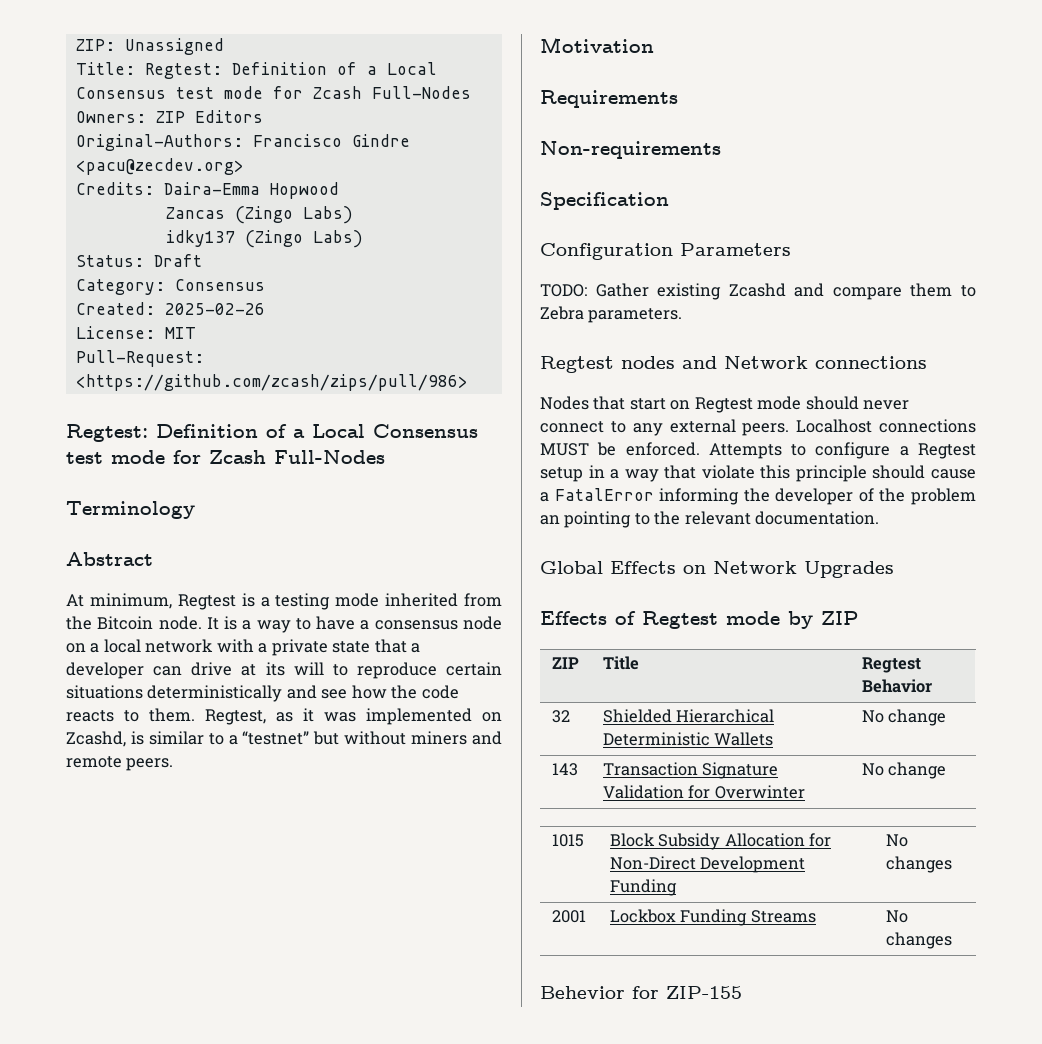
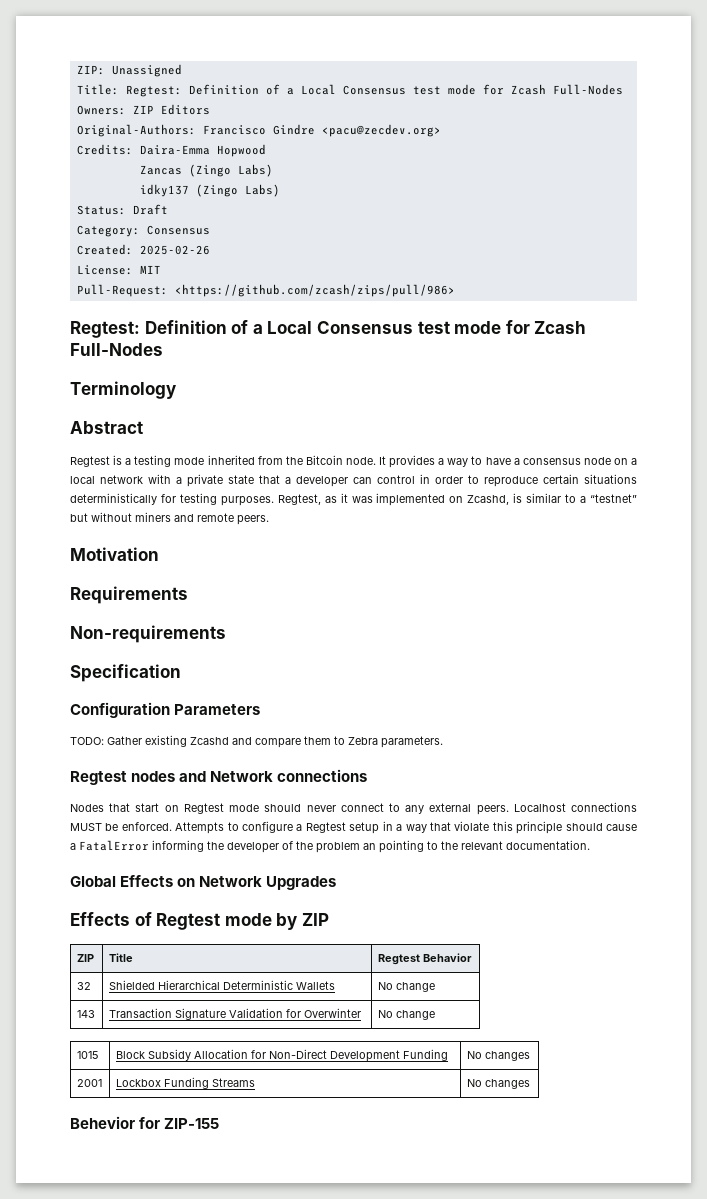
[66,593,172,609] At minimum, -> (143, 427) none
[224,616,238,630] is -> [389,455,436,468] provides
[191,662,324,676] drive at its will -> [377,474,463,484] control in order
[286,685,459,699] [66,708,195,722] and see how the code reacts to them. -> [160,493,274,506] for testing purposes.

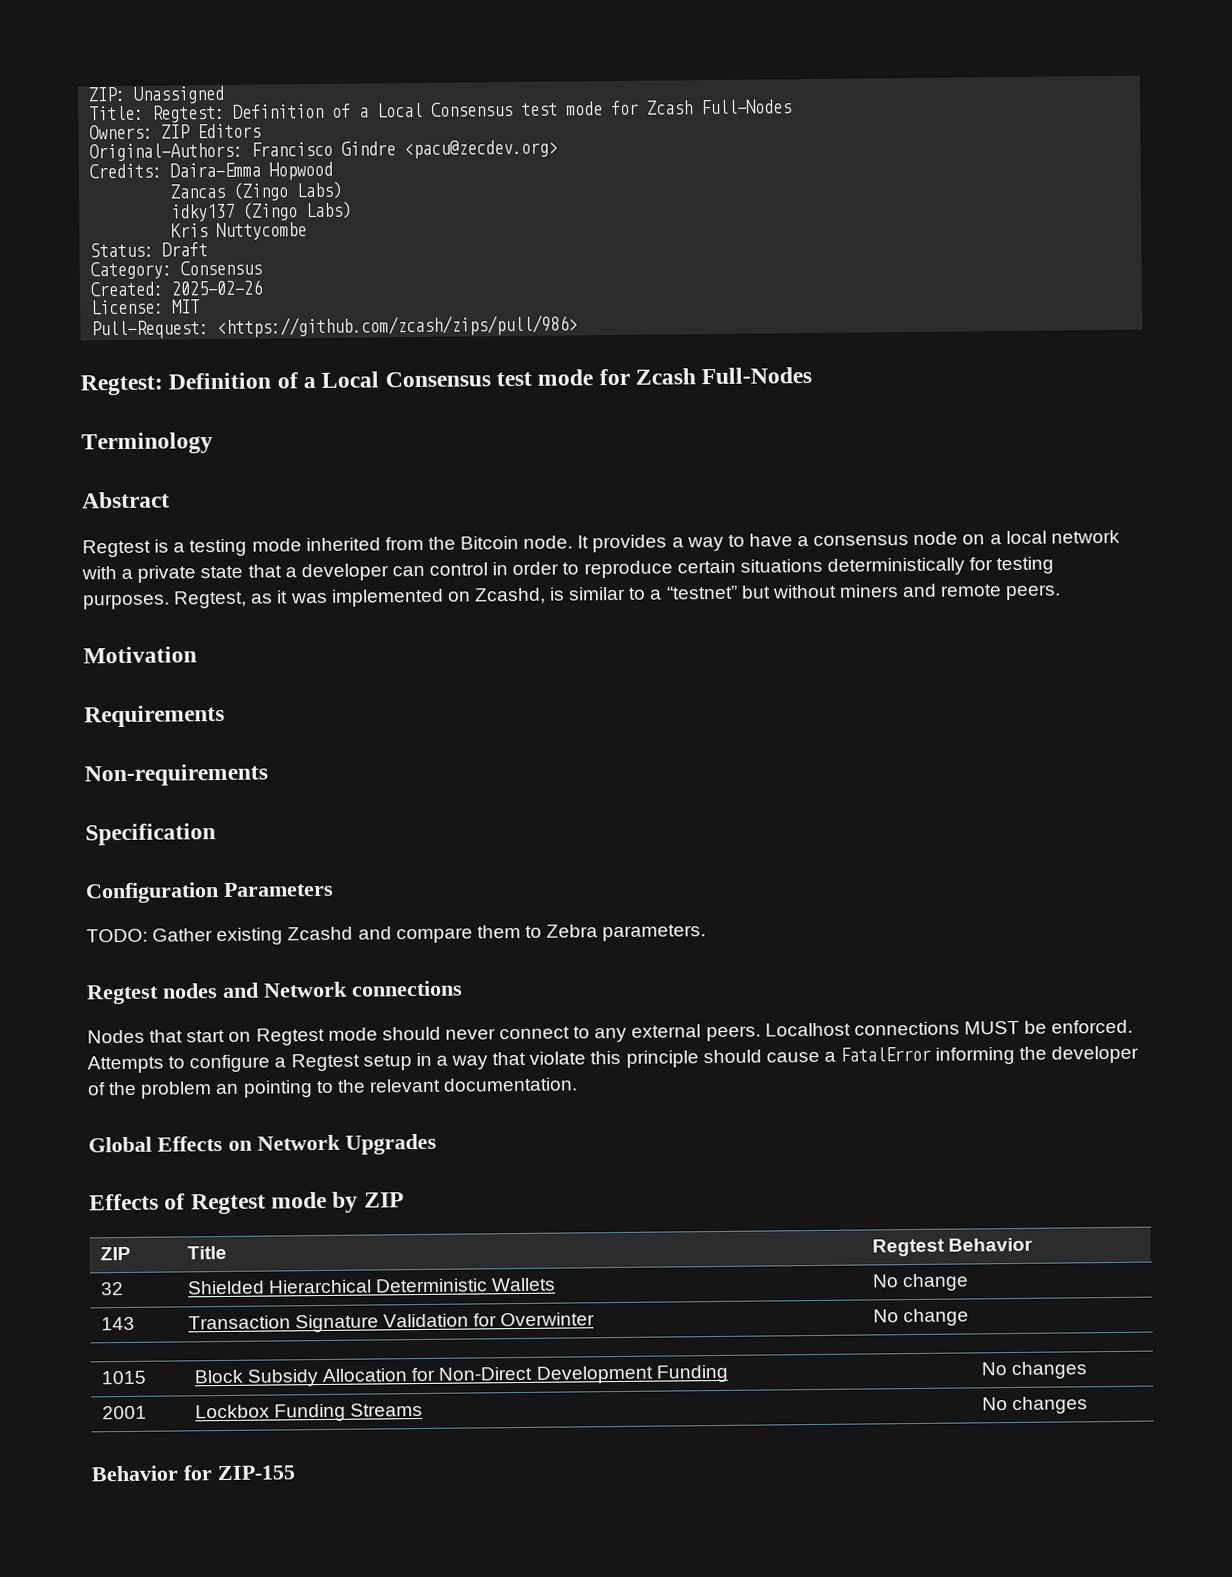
(280, 190) none -> [171,222,308,241] // Kris Nuttycombe
[70,1116,135,1129] Behevior -> [91,1465,178,1482] Behavior

